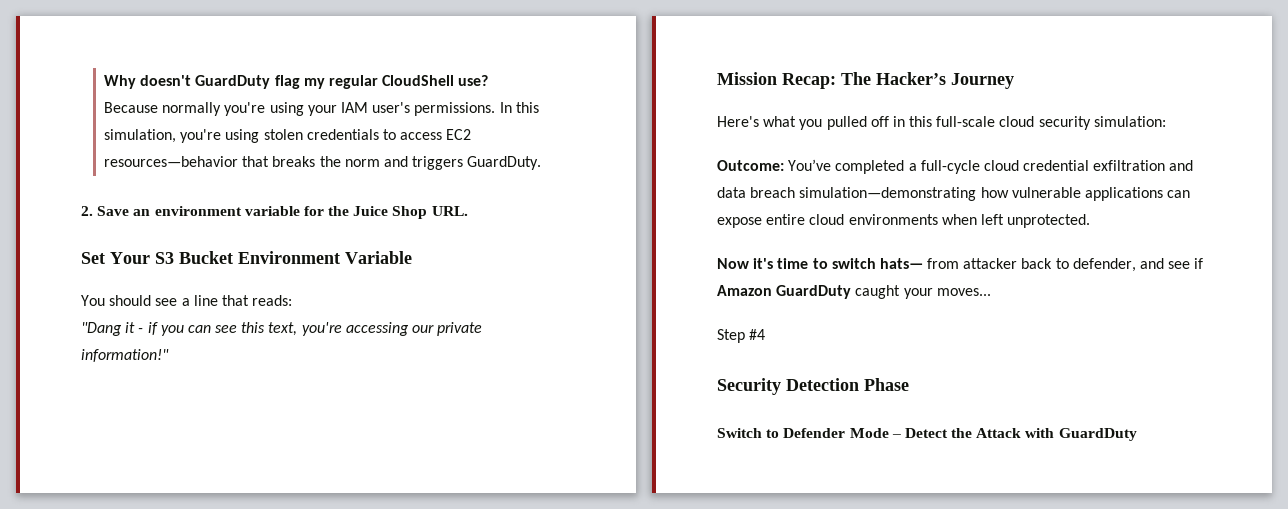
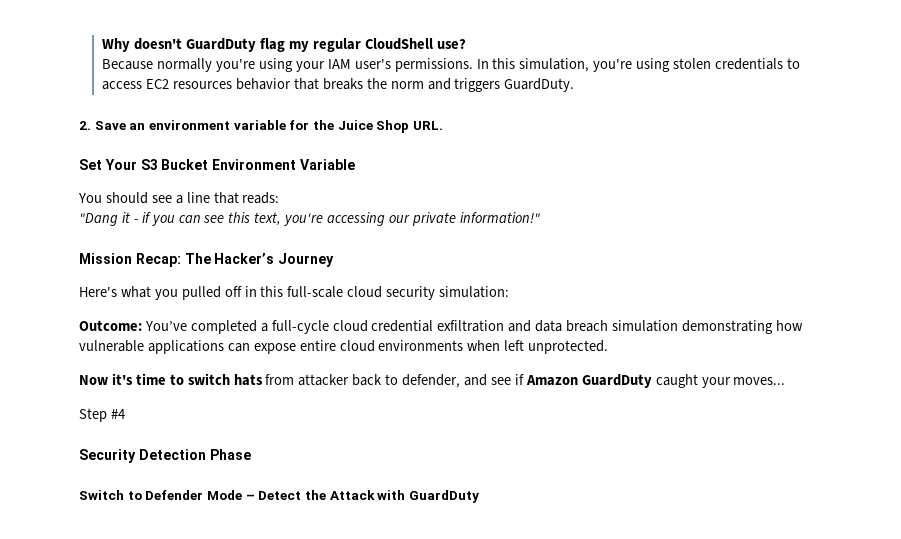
[104,156,239,167] resources—behavior -> [173,78,291,90] resources behavior
[799,187,977,201] simulation—demonstrating -> [612,320,773,334] simulation demonstrating
[879,258,923,269] hats— -> [233,374,263,386] hats

